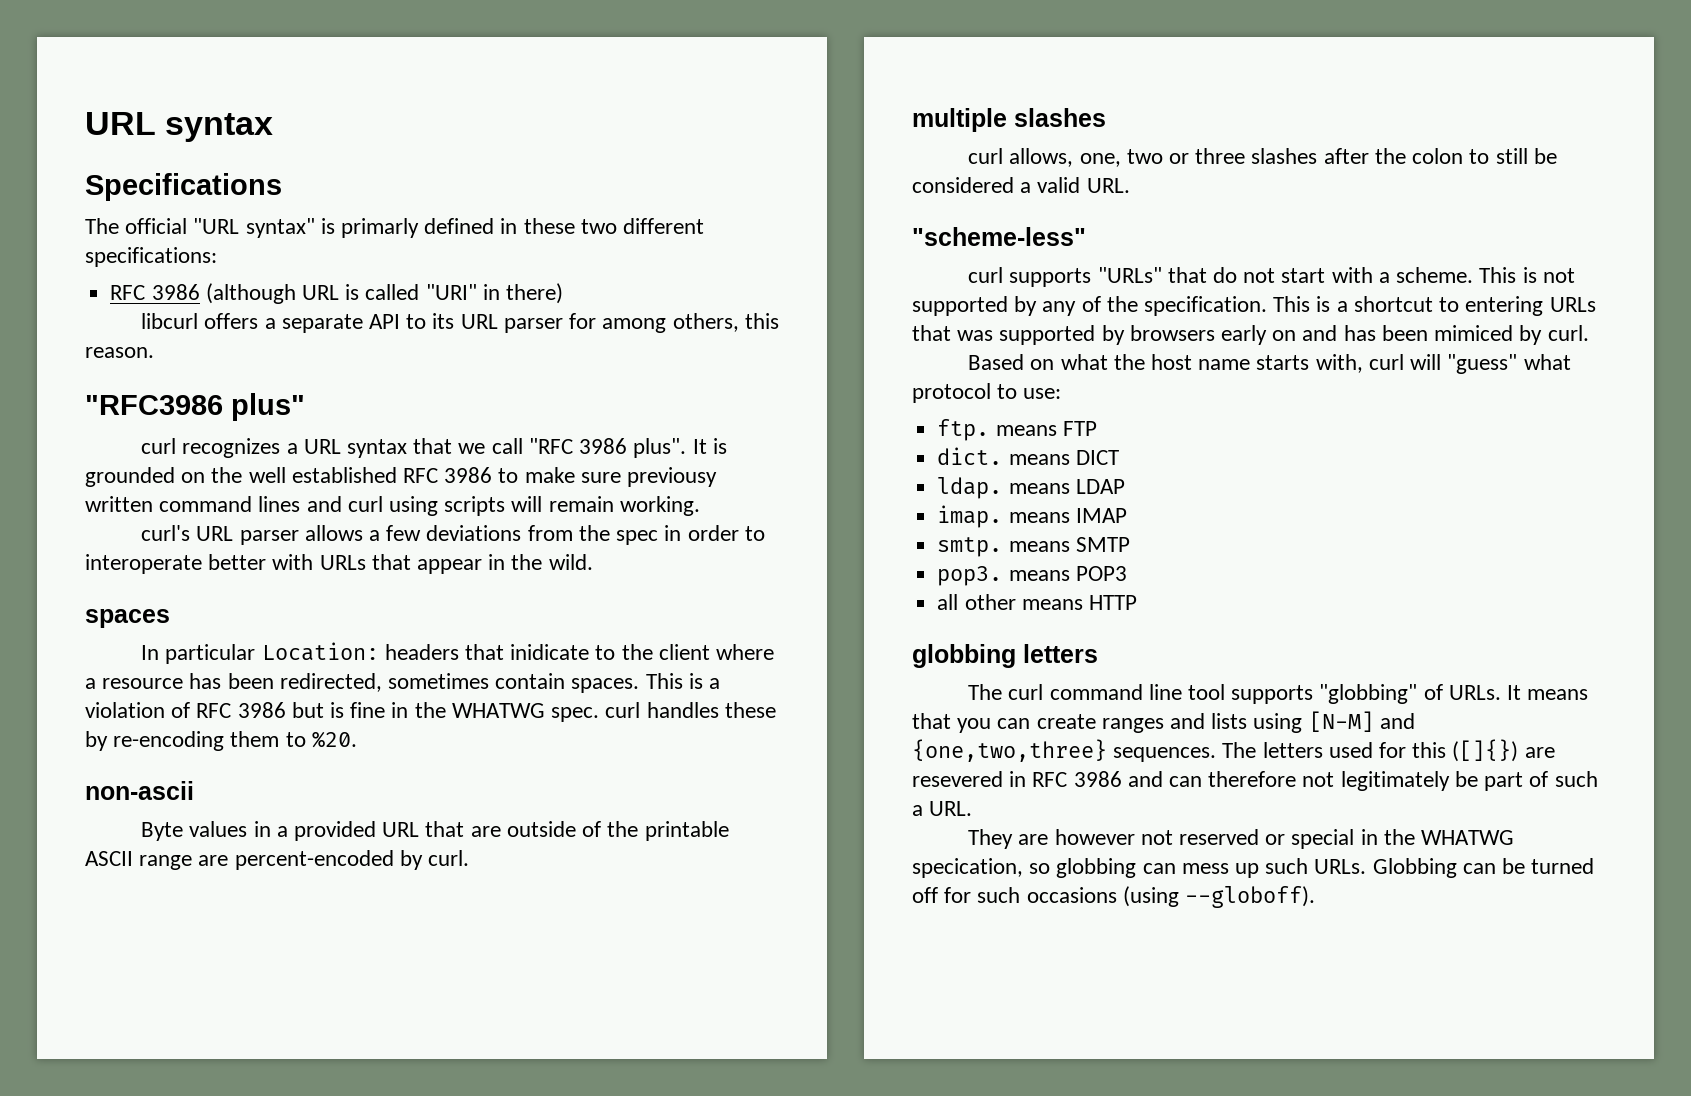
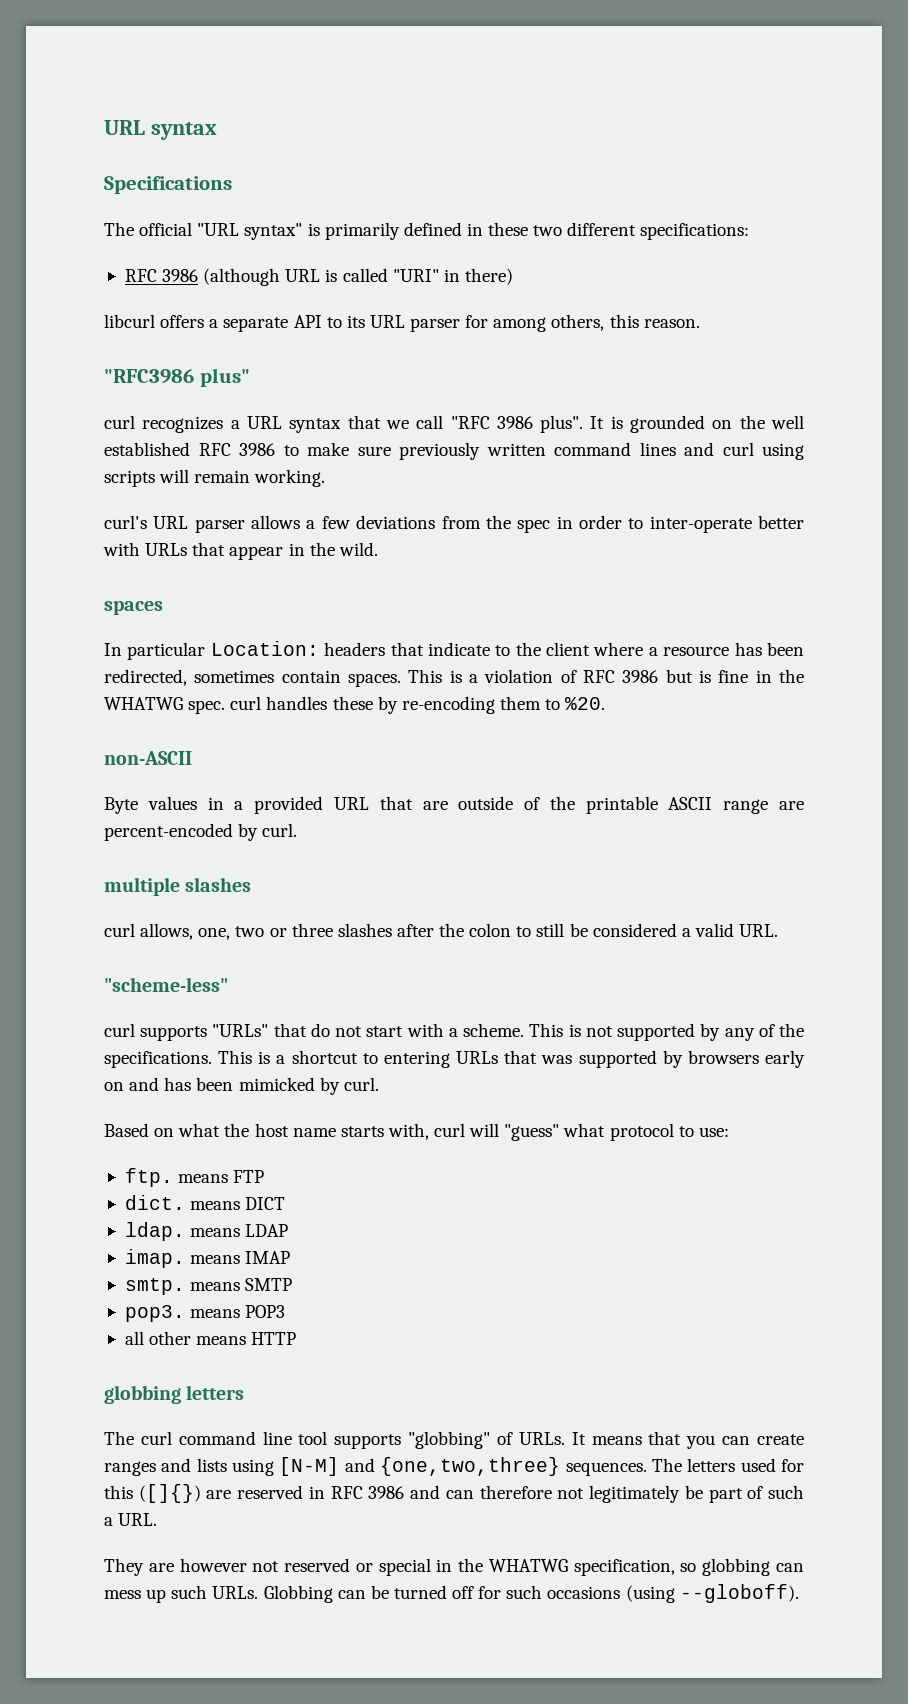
[341,218,420,238] primarly -> [324,222,400,240] primarily
[627,467,718,487] previousy -> [399,442,480,460] previously
[85,554,202,574] interoperate -> [649,516,752,533] inter-operate
[510,644,590,660] inidicate -> [427,642,490,656] indicate
[85,781,194,800] non-ascii -> [104,751,192,765] non-ASCII
[1144,296,1268,316] specification. -> [104,1051,212,1068] specifications.
[1434,325,1514,341] mimiced -> [238,1077,315,1091] mimicked
[912,771,1003,787] resevered -> [237,1485,304,1499] reserved
[912,858,1023,878] specication, -> [573,1559,675,1576] specification,

